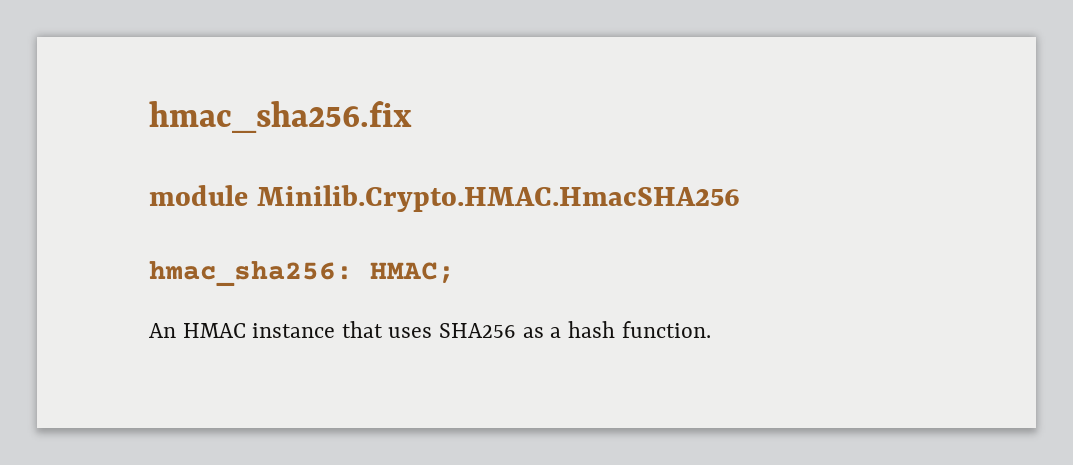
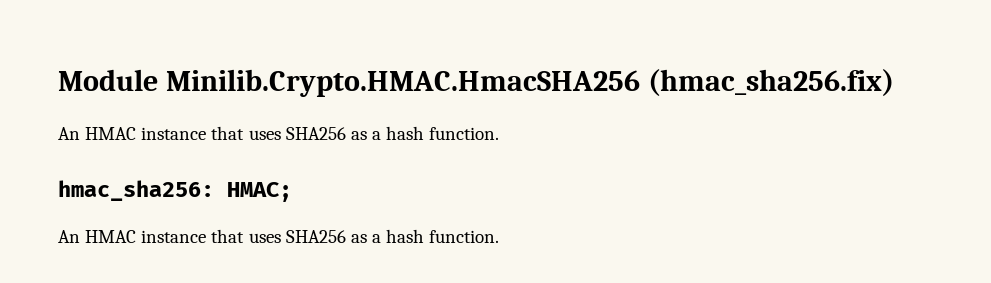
[149,101,412,133] [149,185,740,212] hmac_sha256.fix // module Minilib.Crypto.HMAC.HmacSHA256 -> [58,69,894,97] [58,126,500,140] Module Minilib.Crypto.HMAC.HmacSHA256 (hmac_sha256.fix) // An HMAC instance that uses SHA256 as a hash function.

